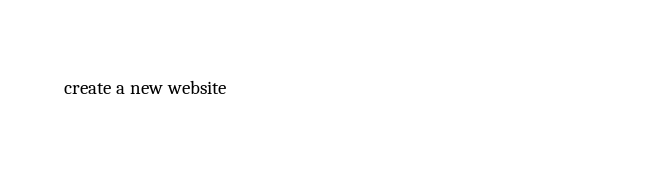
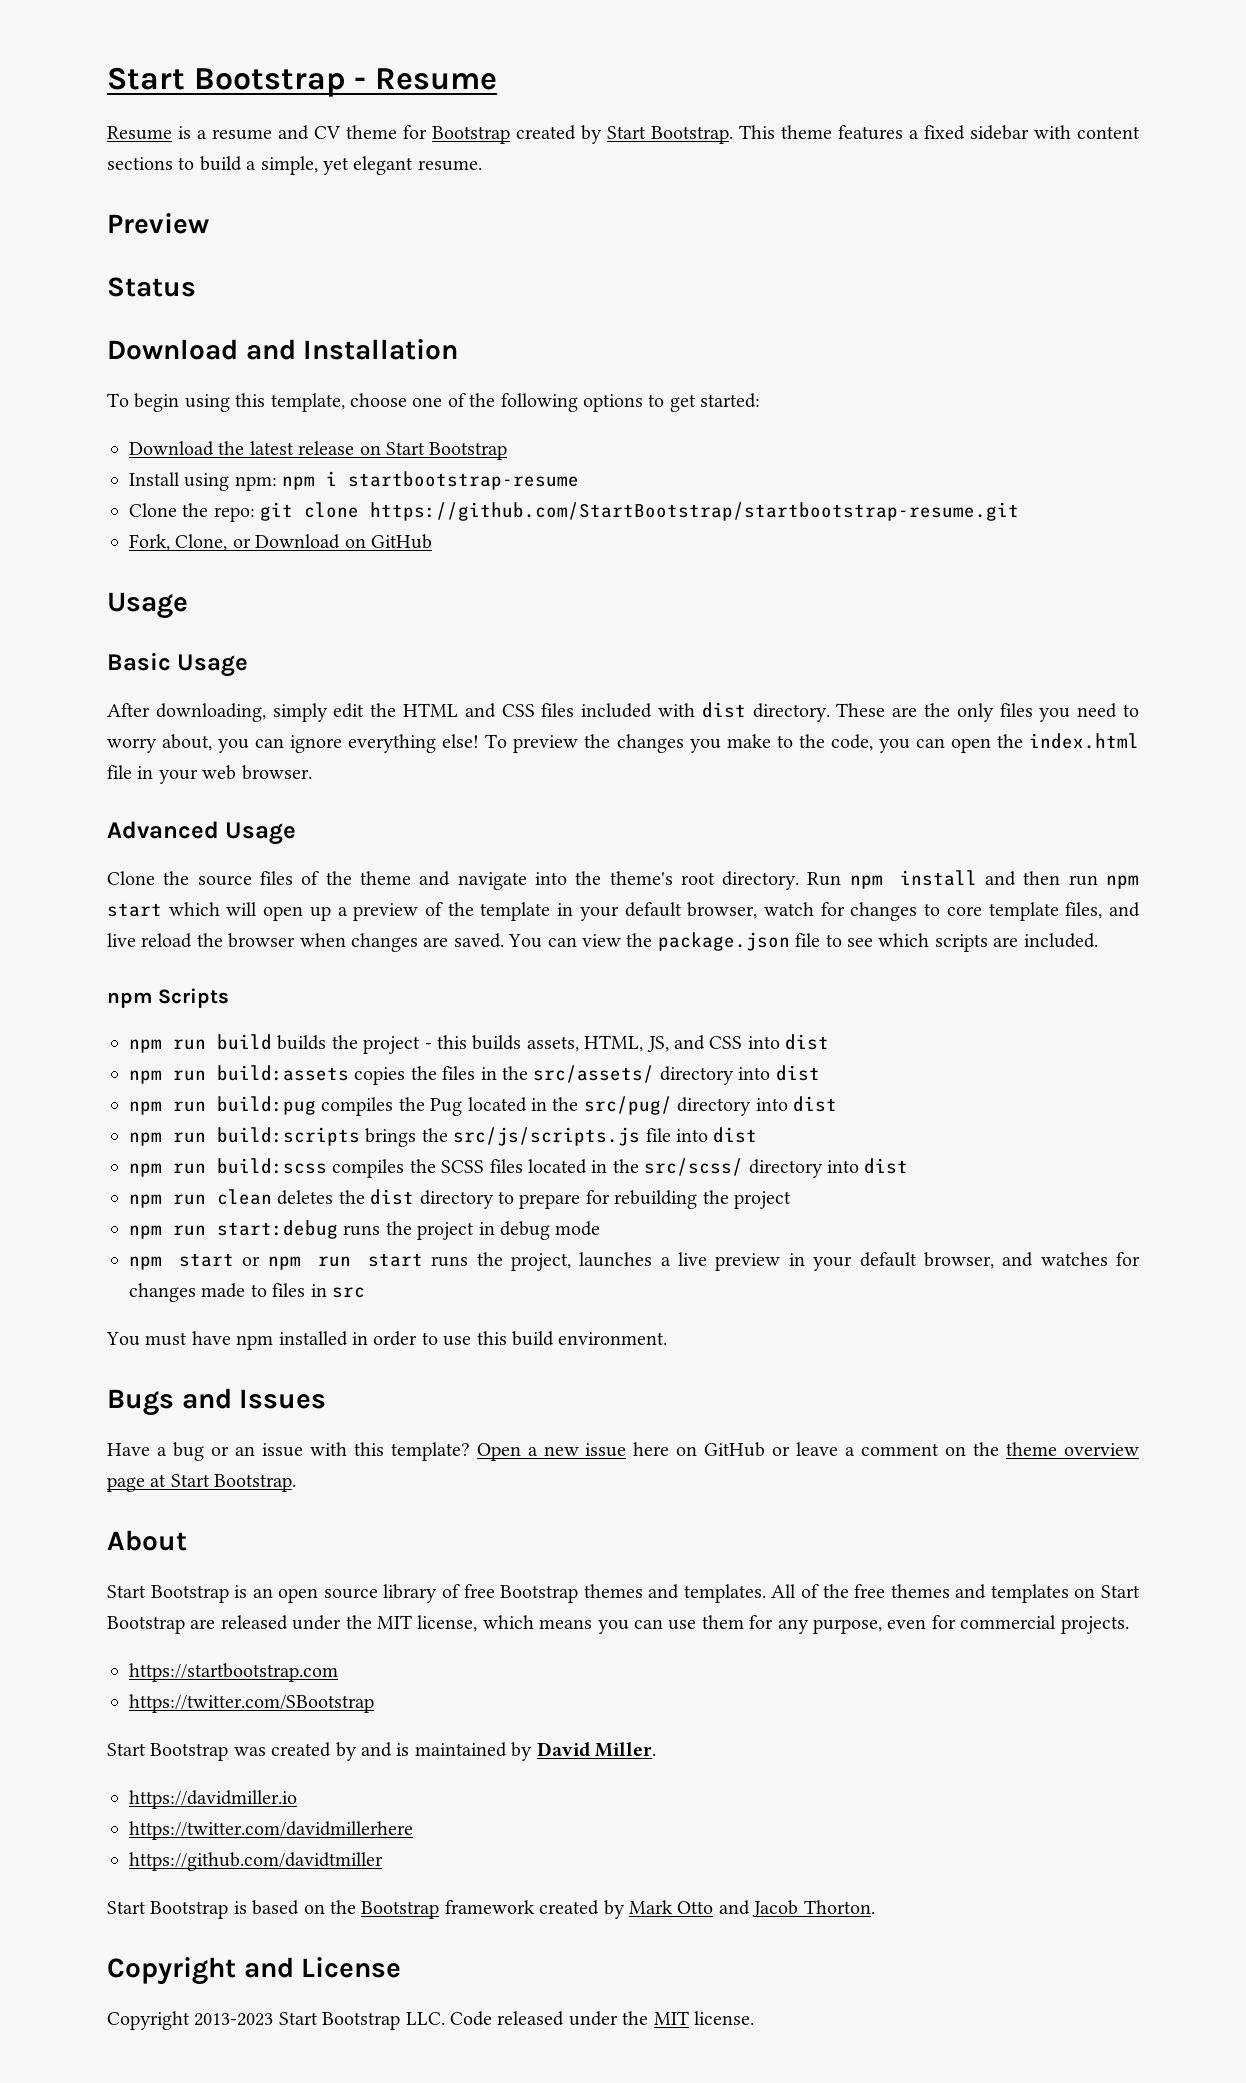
[64,80,227,94] create a new website -> [107,67,497,97] [107,125,1140,144] [107,156,482,175] [107,213,209,234] [107,277,196,297] [107,339,459,360] [107,393,761,412] [129,441,508,460] [129,471,580,491] [129,502,1020,522] [129,534,432,551] [107,592,188,619] [107,652,249,677] [107,702,1139,722] [107,733,1139,753] [107,765,312,784] [107,821,297,845] [107,870,1140,890] [107,902,1140,921] [107,932,1098,952] [107,988,229,1008] [129,1034,830,1054] [129,1065,820,1085] [129,1096,837,1116] [129,1127,758,1147] [129,1158,909,1178] [129,1189,791,1209] [129,1220,601,1240] [129,1252,1141,1271] [129,1283,365,1302] [106,1331,668,1350] [107,1388,327,1416] [107,1442,1139,1461] [107,1474,297,1492] [107,1530,187,1551] [107,1584,1140,1603] [107,1615,1129,1634] [129,1663,338,1682] [129,1694,374,1713] [107,1742,656,1761] [129,1790,297,1809] [129,1821,413,1840] [129,1852,383,1871] [107,1900,875,1919] [107,1957,402,1985] [107,2011,754,2030] Start Bootstrap - Resume // Resume is a resume and CV theme for Bootstrap created by Start Bootstrap. This theme features a fixed sidebar with content sections to build a simple, yet elegant resume. // Preview // Status // Download and Installation // To begin using this template, choose one of the following options to get started: // Download the latest release on Start Bootstrap // Install using npm: npm i startbootstrap-resume // Clone the repo: git clone https://github.com/StartBootstrap/startbootstrap-resume.git // Fork, Clone, or Download on GitHub // Usage // Basic Usage // After downloading, simply edit the HTML and CSS files included with dist directory. These are the only files you need to worry about, you can ignore everything else! To preview the changes you make to the code, you can open the index.html file in your web browser. // Advanced Usage // Clone the source files of the theme and navigate into the theme's root directory. Run npm install and then run npm start which will open up a preview of the template in your default browser, watch for changes to core template files, and live reload the browser when changes are saved. You can view the package.json file to see which scripts are included. // npm Scripts // npm run build builds the project - this builds assets, HTML, JS, and CSS into dist // npm run build:assets copies the files in the src/assets/ directory into dist // npm run build:pug compiles the Pug located in the src/pug/ directory into dist // npm run build:scripts brings the src/js/scripts.js file into dist // npm run build:scss compiles the SCSS files located in the src/scss/ directory into dist // npm run clean deletes the dist directory to prepare for rebuilding the project // npm run start:debug runs the project in debug mode // npm start or npm run start runs the project, launches a live preview in your default browser, and watches for changes made to files in src // You must have npm installed in order to use this build environment. // Bugs and Issues // Have a bug or an issue with this template? Open a new issue here on GitHub or leave a comment on the theme overview page at Start Bootstrap. // About // Start Bootstrap is an open source library of free Bootstrap themes and templates. All of the free themes and templates on Start Bootstrap are released under the MIT license, which means you can use them for any purpose, even for commercial projects. // https://startbootstrap.com // https://twitter.com/SBootstrap // Start Bootstrap was created by and is maintained by David Miller. // https://davidmiller.io // https://twitter.com/davidmillerhere // https://github.com/davidtmiller // Start Bootstrap is based on the Bootstrap framework created by Mark Otto and Jacob Thorton. // Copyright and License // Copyright 2013-2023 Start Bootstrap LLC. Code released under the MIT license.

